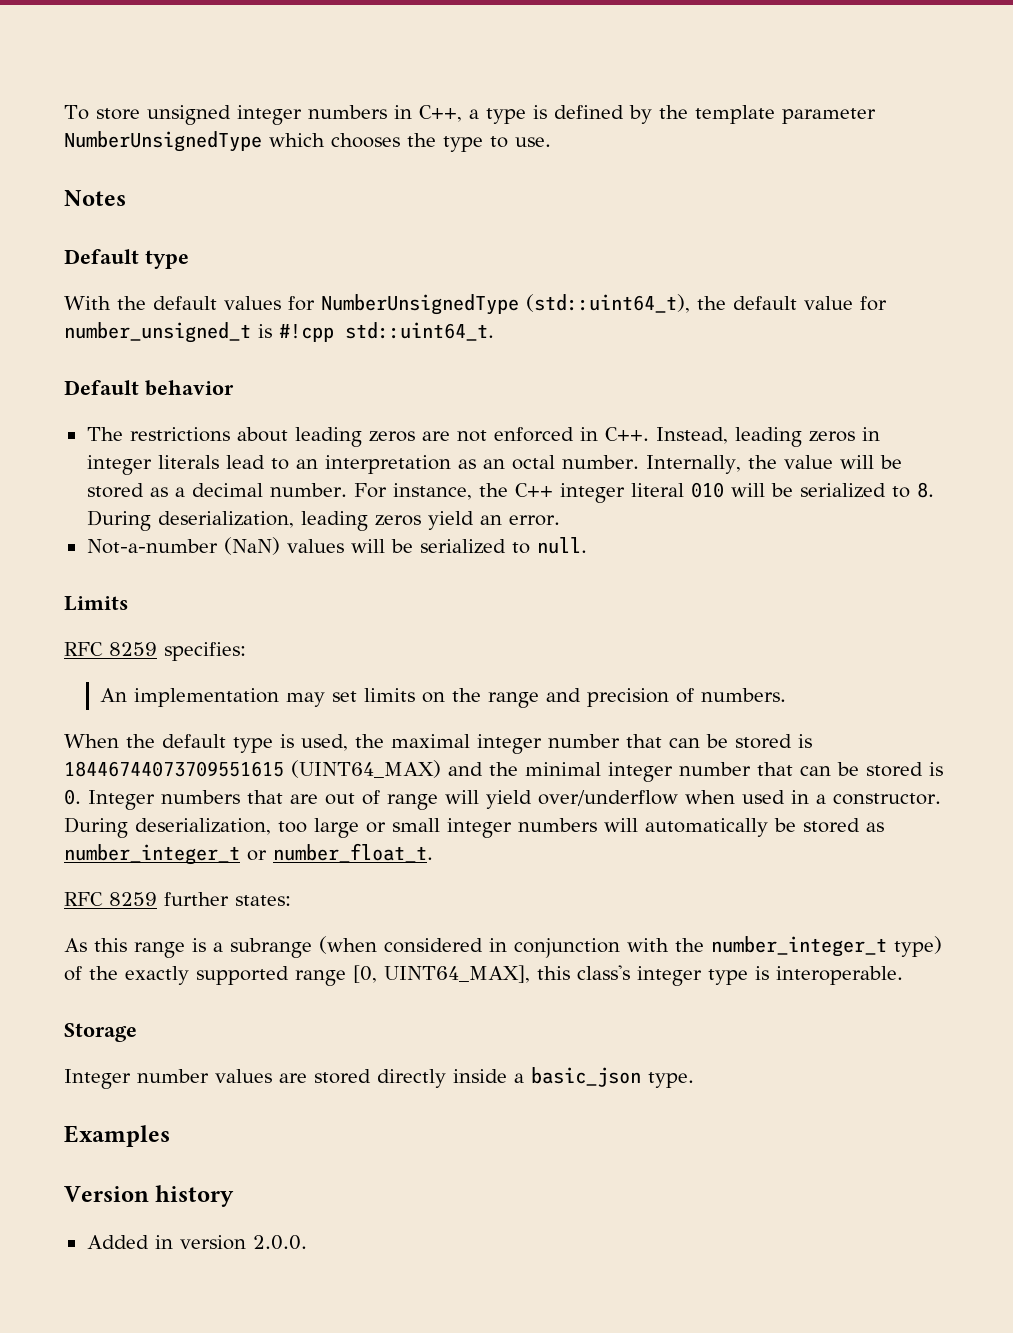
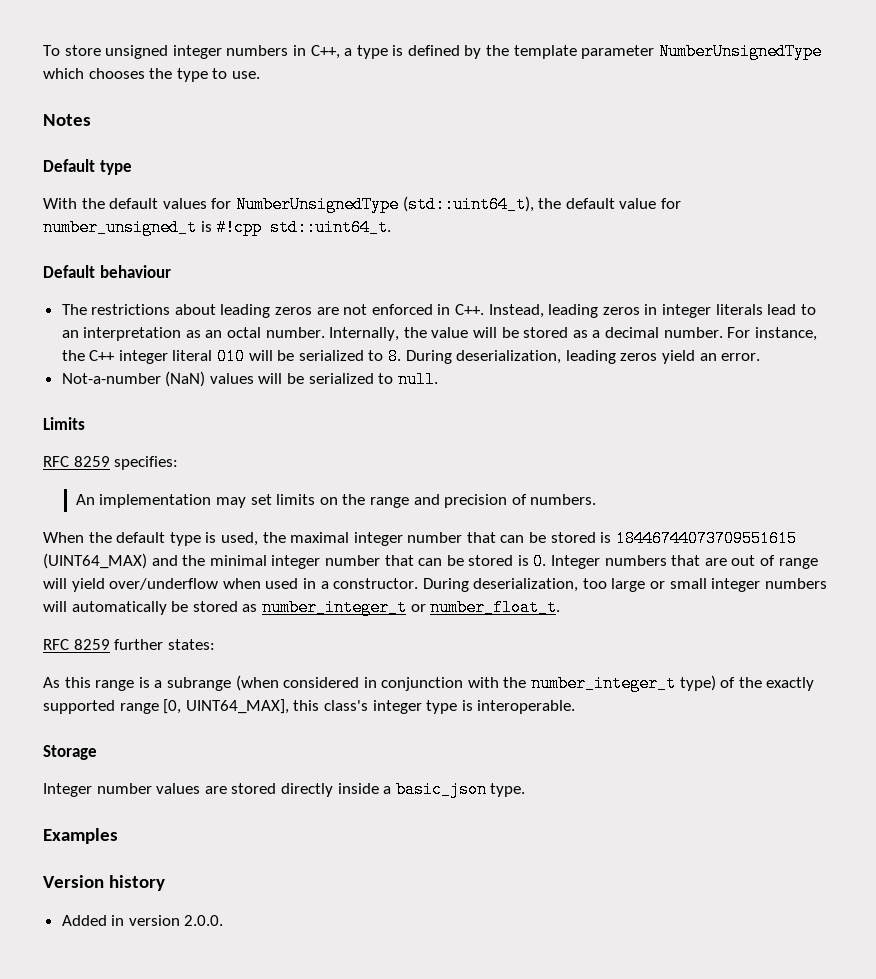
[145,380,234,396] behavior -> [99,265,171,278] behaviour

